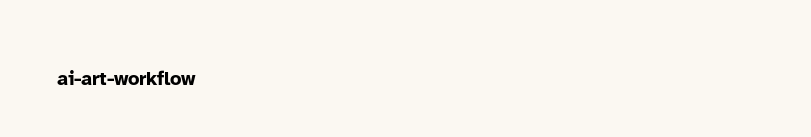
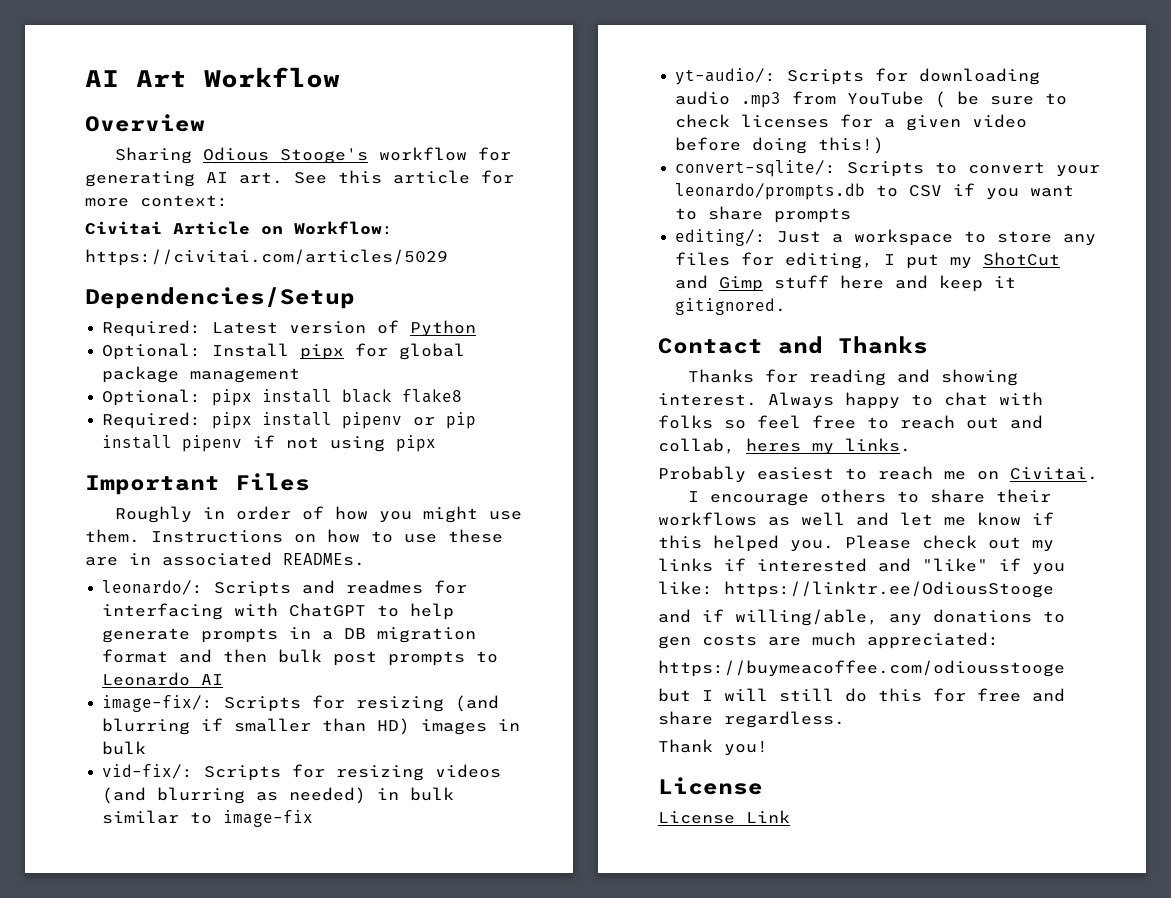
[57,70,196,85] ai-art-workflow -> [85,67,340,88] [85,114,205,132] [115,147,512,164] [85,170,514,187] [85,195,228,207] [85,221,393,235] [85,249,448,266] [85,287,355,309] [102,320,477,337] [102,343,466,360] [102,366,301,383] [102,389,463,406] [102,412,477,429] [102,435,437,452] [85,473,310,495] [115,506,523,523] [85,529,503,543] [85,552,365,566] [102,580,468,597] [102,603,455,620] [102,627,477,643] [102,649,499,666] [102,672,224,686] [102,695,500,712] [102,718,521,735] [102,741,147,755] [102,764,502,781] [102,787,455,804] [102,810,314,827] [675,68,1041,85] [675,91,1068,108] [675,114,1028,131] [675,137,885,154] [675,160,1101,177] [675,183,1075,200] [675,206,852,223] [675,229,1097,246] [675,252,1061,269] [675,275,1017,292] [675,298,787,315] [658,336,928,354] [688,369,1019,386] [658,392,1043,409] [658,415,1043,429] [658,438,911,455] [658,466,1098,483] [688,489,1052,506] [658,512,1054,526] [658,535,1054,552] [658,558,1065,575] [658,581,1054,598] [658,609,1065,626] [658,632,999,649] [658,660,1065,677] [658,688,1065,702] [658,711,845,728] [658,739,768,756] [658,777,763,795] [658,810,790,824] AI Art Workflow // Overview // Sharing Odious Stooge's workflow for generating AI art. See this article for more context: // Civitai Article on Workflow: // https://civitai.com/articles/5029 // Dependencies/Setup // Required: Latest version of Python // Optional: Install pipx for global package management // Optional: pipx install black flake8 // Required: pipx install pipenv or pip install pipenv if not using pipx // Important Files // Roughly in order of how you might use them. Instructions on how to use these are in associated READMEs. // leonardo/: Scripts and readmes for interfacing with ChatGPT to help generate prompts in a DB migration format and then bulk post prompts to Leonardo AI // image-fix/: Scripts for resizing (and blurring if smaller than HD) images in bulk // vid-fix/: Scripts for resizing videos (and blurring as needed) in bulk similar to image-fix // yt-audio/: Scripts for downloading audio .mp3 from YouTube ( be sure to check licenses for a given video before doing this!) // convert-sqlite/: Scripts to convert your leonardo/prompts.db to CSV if you want to share prompts // editing/: Just a workspace to store any files for editing, I put my ShotCut and Gimp stuff here and keep it gitignored. // Contact and Thanks // Thanks for reading and showing interest. Always happy to chat with folks so feel free to reach out and collab, heres my links. // Probably easiest to reach me on Civitai. // I encourage others to share their workflows as well and let me know if this helped you. Please check out my links if interested and "like" if you like: https://linktr.ee/OdiousStooge // and if willing/able, any donations to gen costs are much appreciated: // https://buymeacoffee.com/odiousstooge // but I will still do this for free and share regardless. // Thank you! // License // License Link

